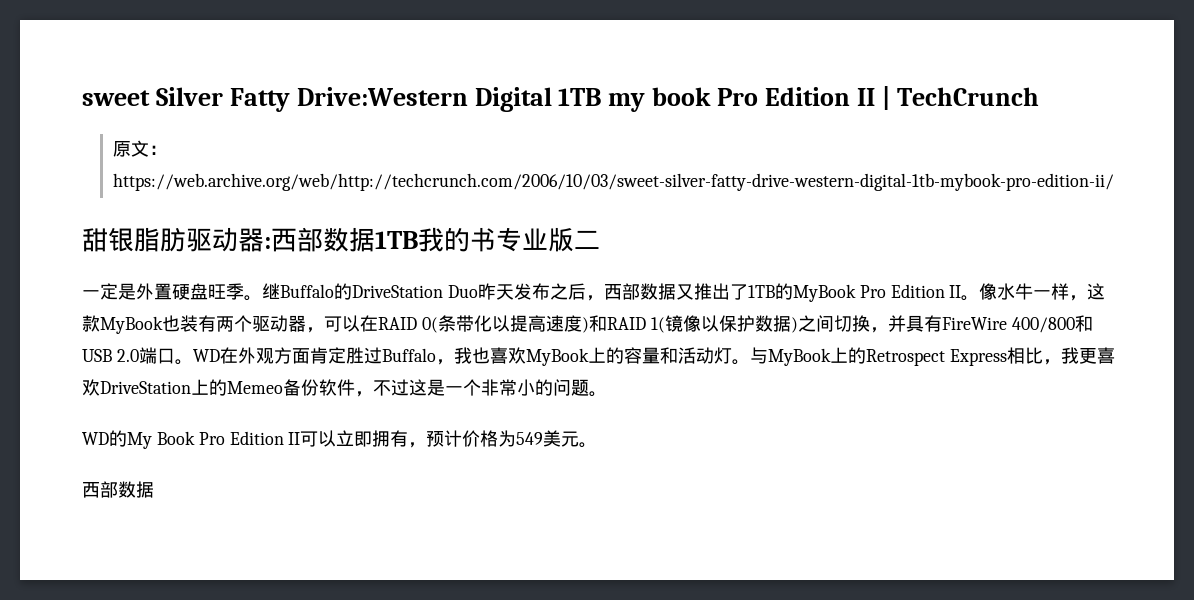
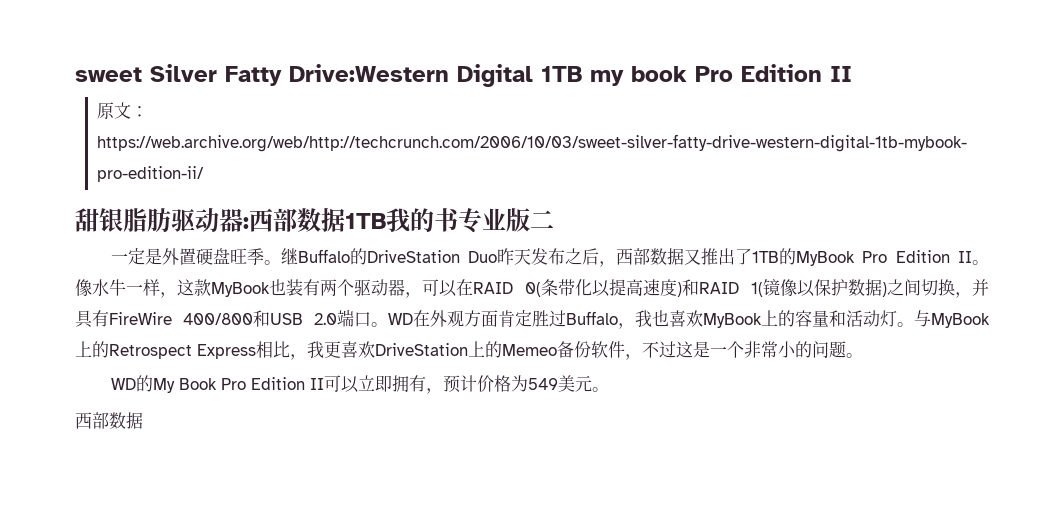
[881,86,1039,110] | TechCrunch -> (852, 74) none

